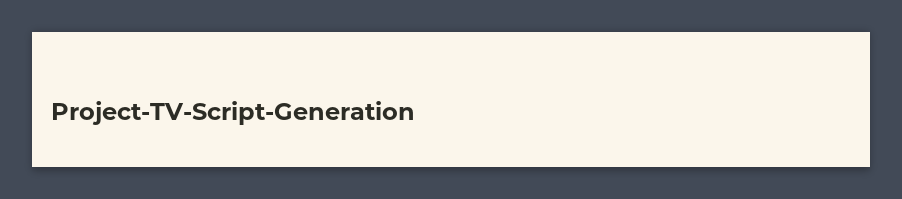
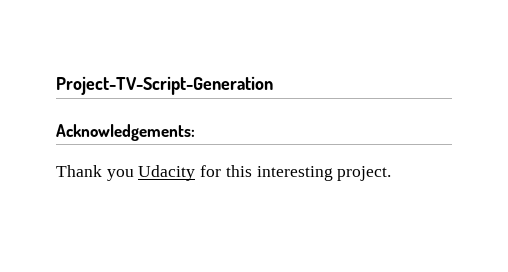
(415, 113) none -> [56,124,195,141] [56,165,392,181] // Acknowledgements: // Thank you Udacity for this interesting project.

